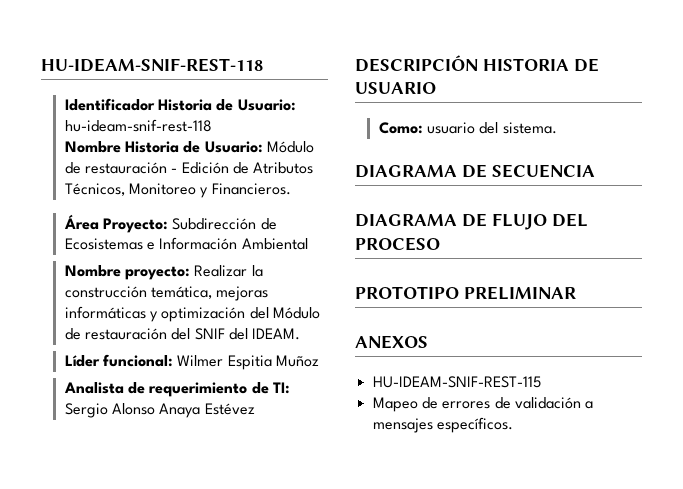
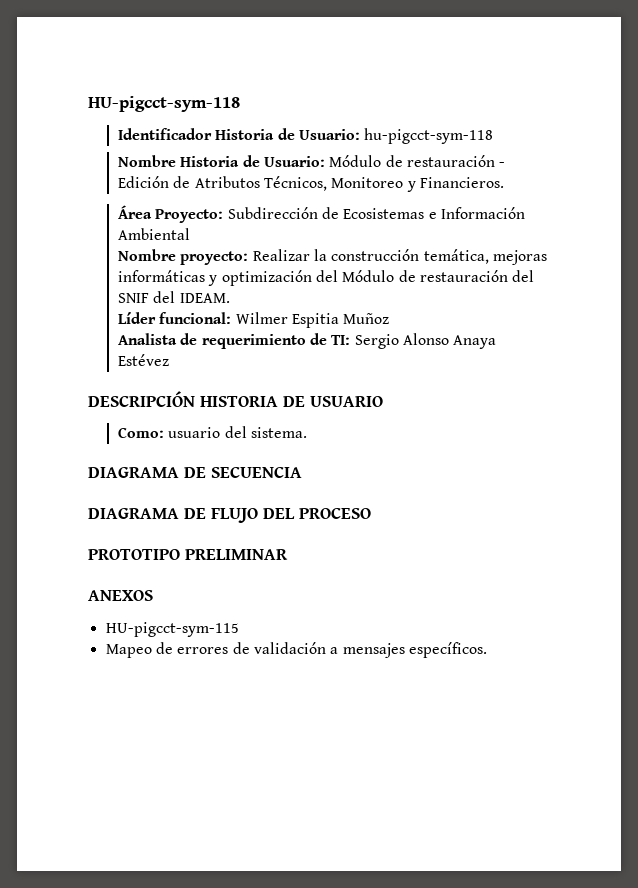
[41,58,263,72] HU-IDEAM-SNIF-REST-118 -> [88,96,240,112] HU-pigcct-sym-118
[64,119,212,132] hu-ideam-snif-rest-118 -> [364,128,494,144] hu-pigcct-sym-118
[372,376,541,388] HU-IDEAM-SNIF-REST-115 -> [105,622,239,637] HU-pigcct-sym-115

